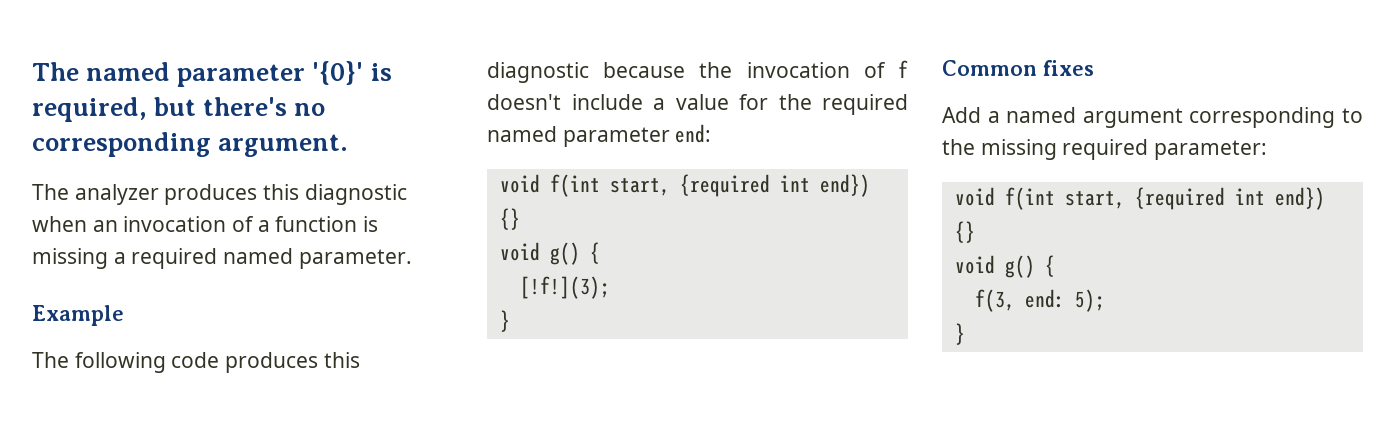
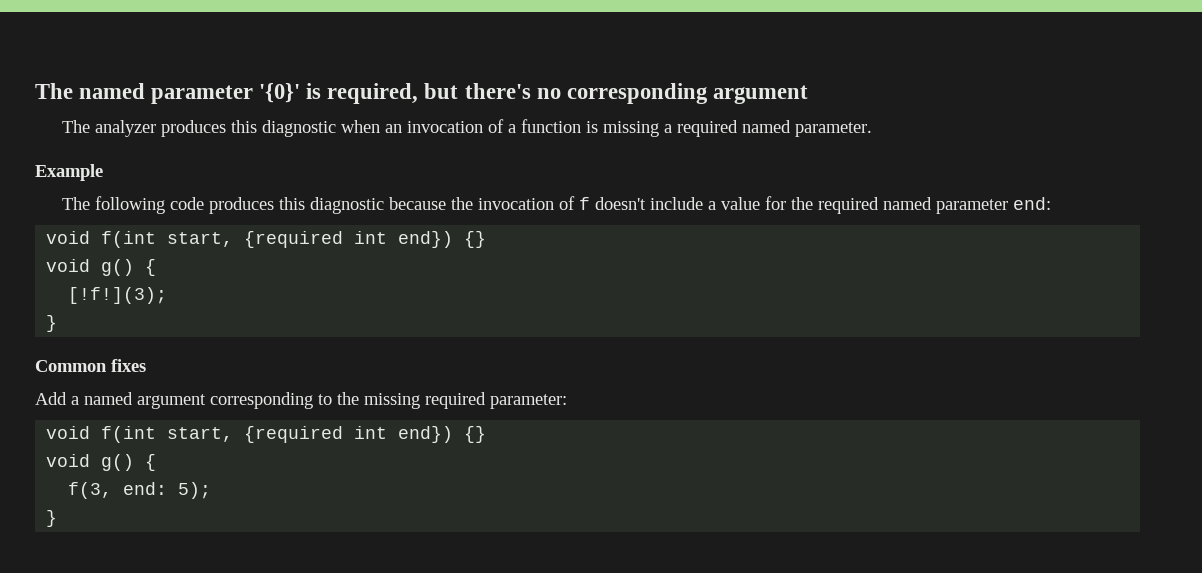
[218,134,349,157] argument. -> [712,85,808,104] argument

